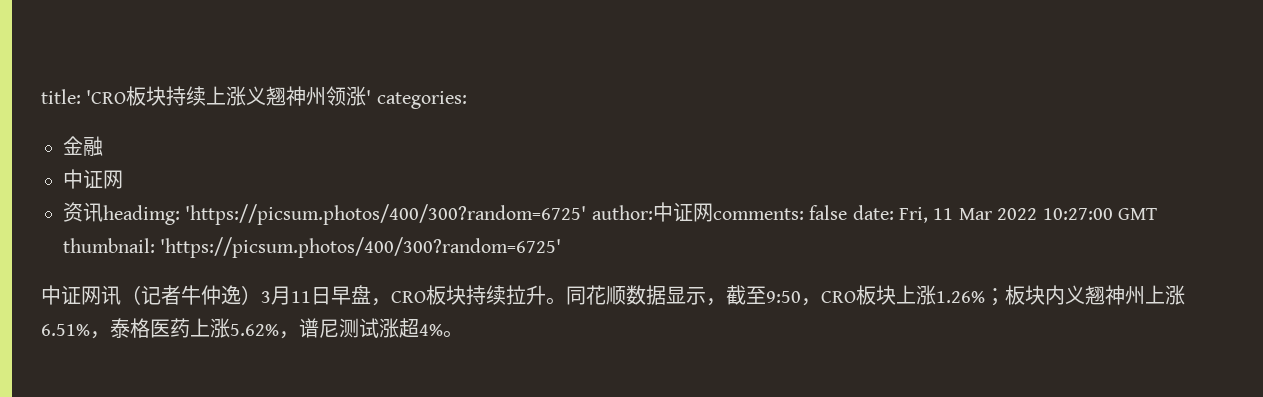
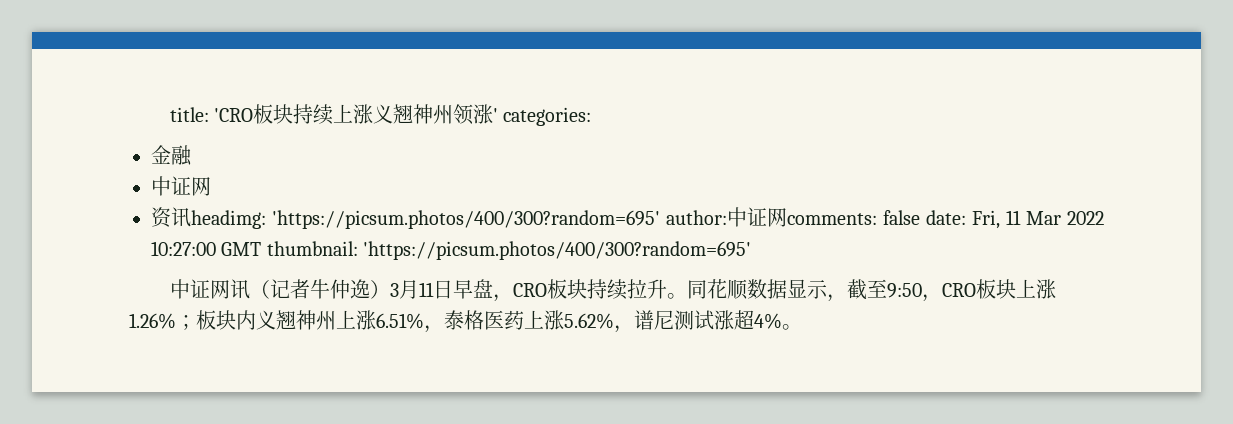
[185,204,587,225] 'https://picsum.photos/400/300?random=6725' -> [272,210,660,229] 'https://picsum.photos/400/300?random=695'
[160,237,562,258] 'https://picsum.photos/400/300?random=6725' -> [363,241,752,260] 'https://picsum.photos/400/300?random=695'

